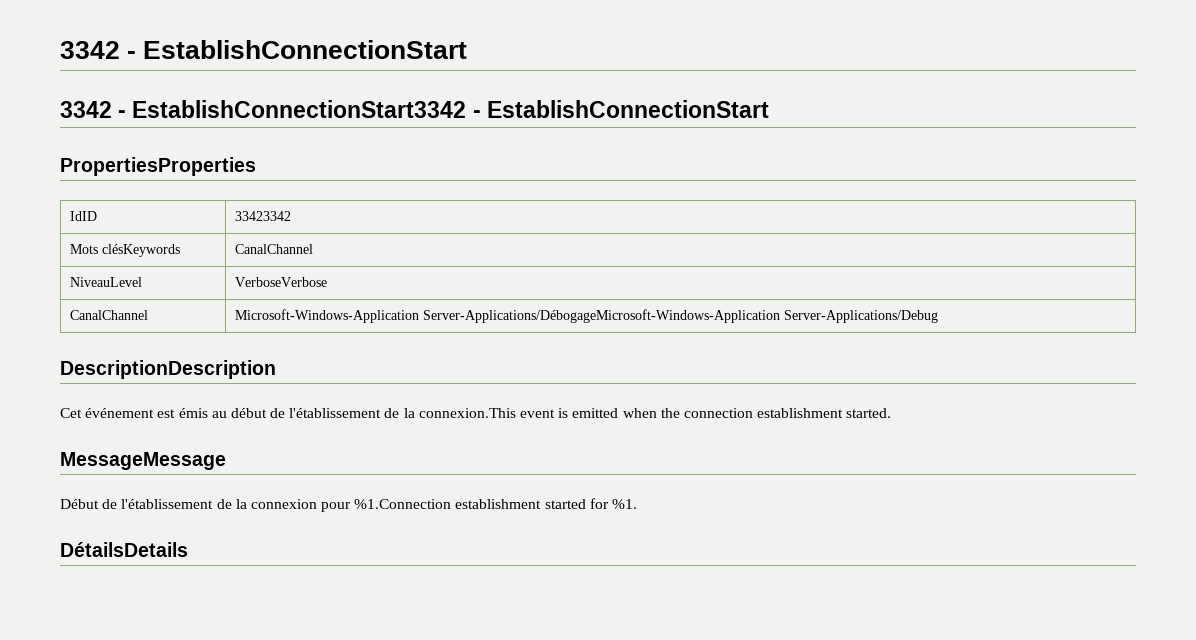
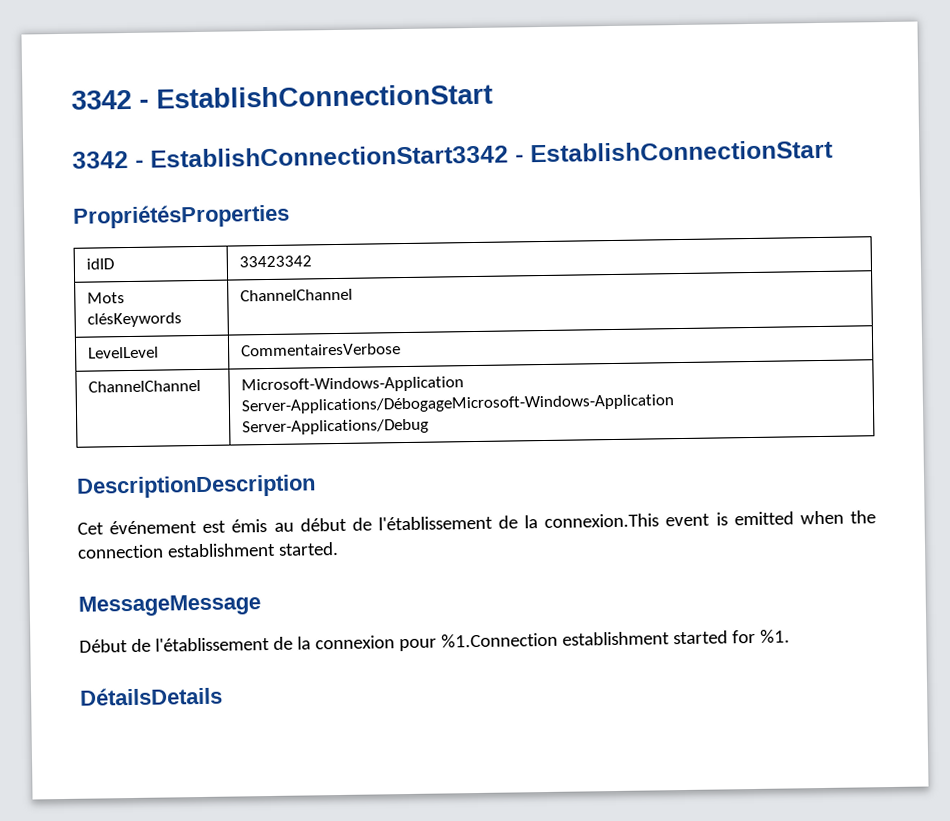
[60,157,256,176] [69,211,97,221] PropertiesProperties // IdID -> [73,203,290,229] [85,258,114,270] PropriétésProperties // idID
[234,244,313,254] [69,277,142,287] [234,277,327,287] [69,310,148,320] CanalChannel // NiveauLevel | VerboseVerbose // CanalChannel -> [239,288,353,302] [87,346,159,359] [240,343,401,357] [87,379,201,393] ChannelChannel // LevelLevel | CommentairesVerbose // ChannelChannel

